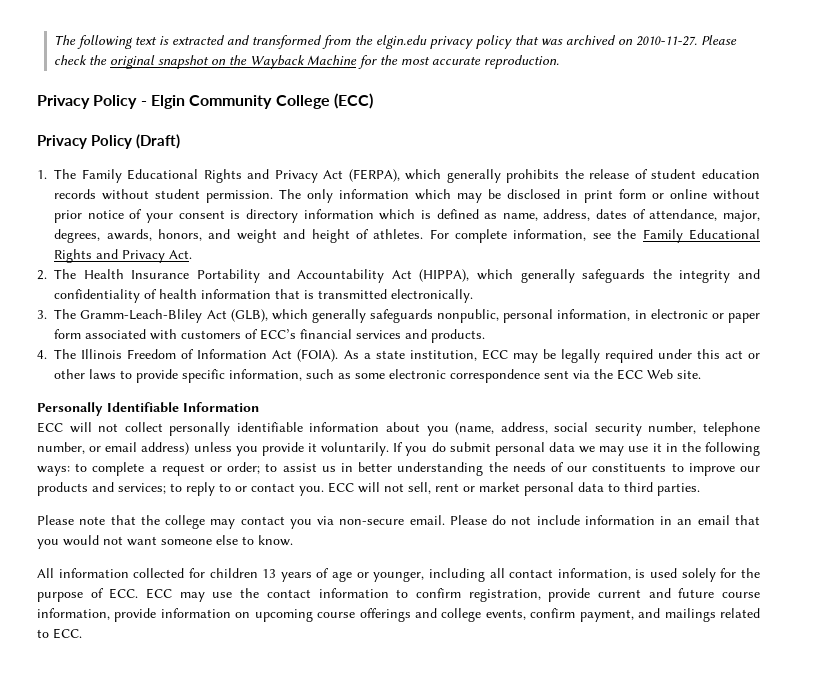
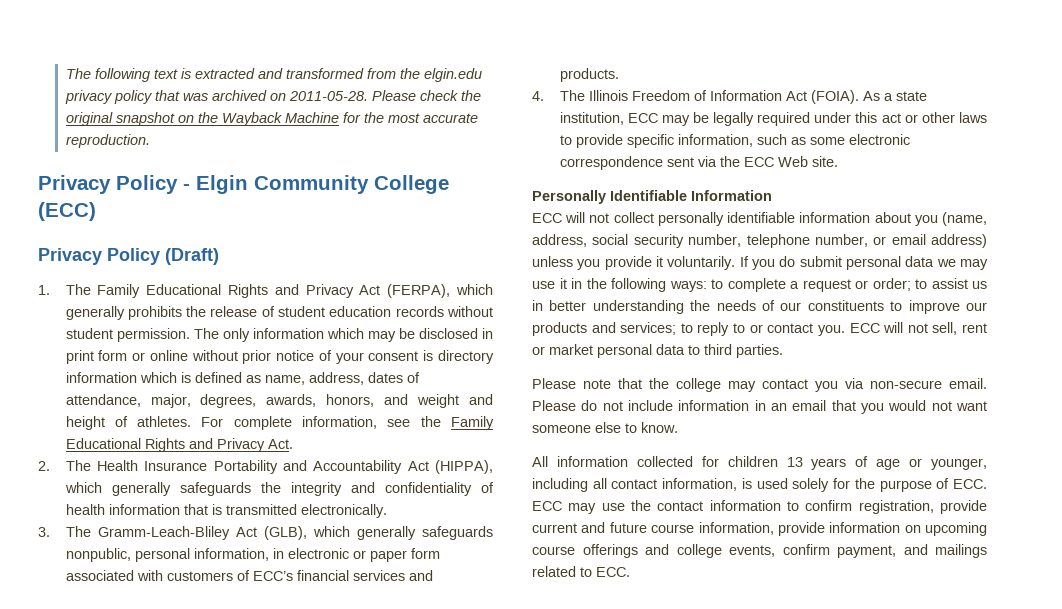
[636,36,698,46] 2010-11-27. -> [288,91,368,101] 2011-05-28.

